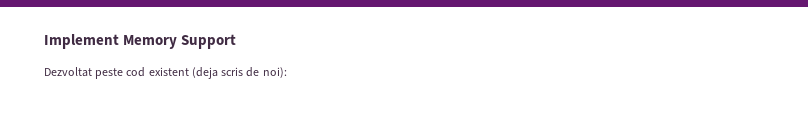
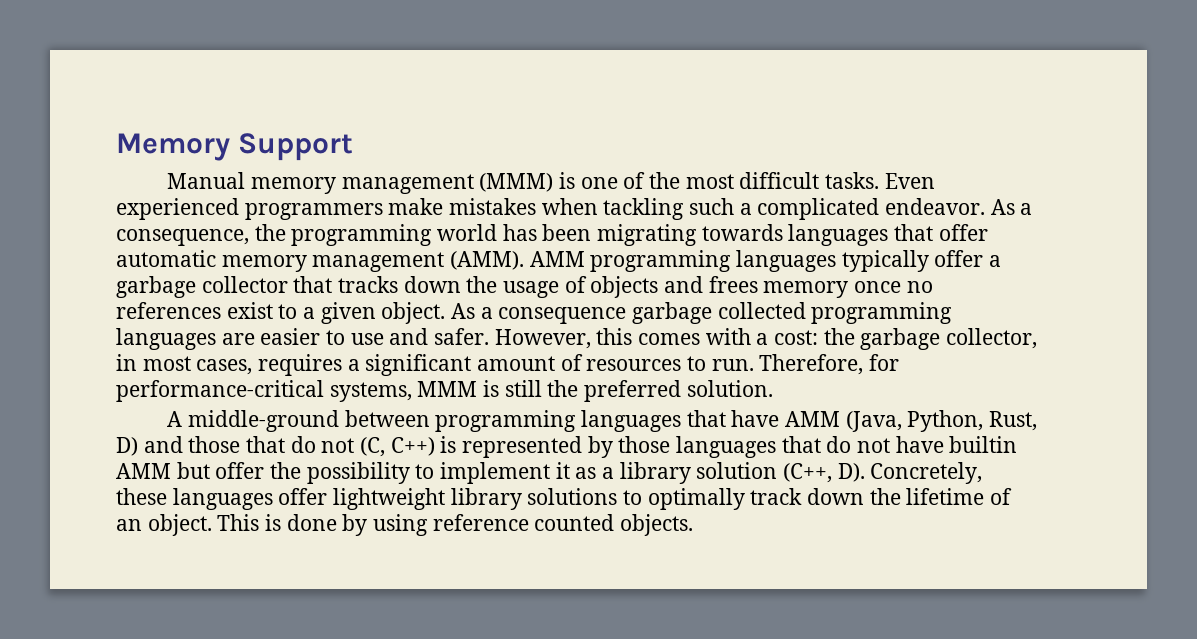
[44,34,119,49] Implement -> (116, 147) none
[44,67,287,79] Dezvoltat peste cod existent (deja scris de noi): -> [167,172,935,194] [116,198,1033,220] [116,224,988,246] [116,250,1002,272] [116,276,933,298] [116,302,953,324] [116,328,1038,350] [116,354,900,376] [116,380,773,402] [167,410,1038,432] [116,436,1018,458] [116,462,983,484] [116,488,1013,510] [116,514,694,536] Manual memory management (MMM) is one of the most difficult tasks. Even experienced programmers make mistakes when tackling such a complicated endeavor. As a consequence, the programming world has been migrating towards languages that offer automatic memory management (AMM). AMM programming languages typically offer a garbage collector that tracks down the usage of objects and frees memory once no references exist to a given object. As a consequence garbage collected programming languages are easier to use and safer. However, this comes with a cost: the garbage collector, in most cases, requires a significant amount of resources to run. Therefore, for performance-critical systems, MMM is still the preferred solution. // A middle-ground between programming languages that have AMM (Java, Python, Rust, D) and those that do not (C, C++) is represented by those languages that do not have builtin AMM but offer the possibility to implement it as a library solution (C++, D). Concretely, these languages offer lightweight library solutions to optimally track down the lifetime of an object. This is done by using reference counted objects.

